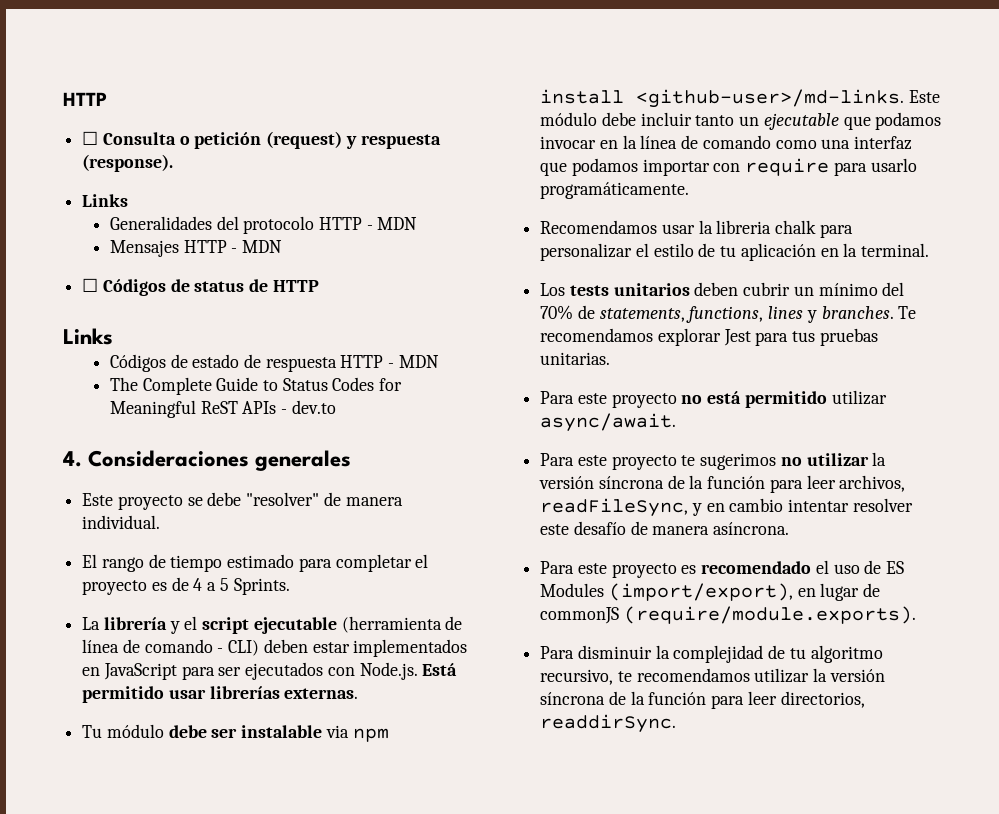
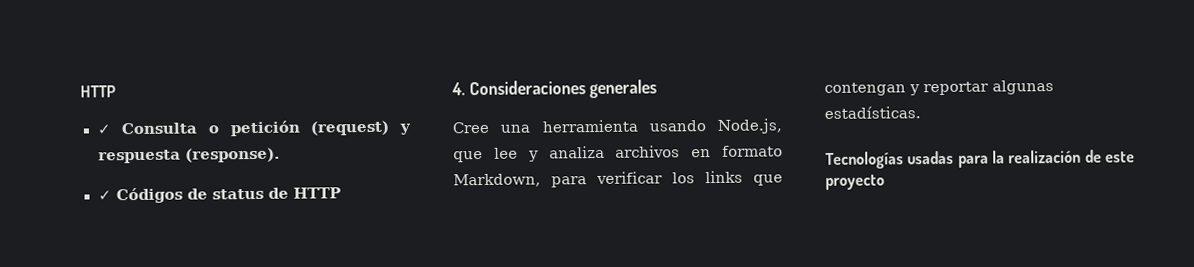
[63,92,107,106] [82,131,99,145] HTTP // ☐ -> [80,85,116,98] [96,124,111,135] HTTP // ✓
[82,194,129,207] [109,216,418,234] [109,240,283,257] [82,278,99,292] Links // Generalidades del protocolo HTTP - MDN // Mensajes HTTP - MDN // ☐ -> [97,190,112,201] ✓
[63,328,113,345] [109,354,439,372] [109,377,403,395] [109,400,336,418] [63,450,352,471] [82,492,403,510] [82,515,161,529] [82,554,429,572] [82,577,290,595] [82,616,463,634] [82,639,468,657] [82,662,458,680] [82,686,359,703] [82,724,389,742] [540,89,940,108] [540,112,942,130] [540,135,913,150] [540,158,917,176] [540,182,690,199] [540,220,853,238] [540,243,930,261] [540,282,905,296] [540,305,917,323] [540,328,878,346] [540,352,611,365] [540,390,887,408] [540,413,677,432] [540,452,887,470] [539,475,906,493] [540,498,913,517] [540,521,790,535] [540,560,905,578] [540,583,881,601] [540,606,916,624] [540,645,883,663] [540,668,885,685] [540,691,865,709] [540,714,677,733] Links // Códigos de estado de respuesta HTTP - MDN // The Complete Guide to Status Codes for Meaningful ReST APIs - dev.to // 4. Consideraciones generales // Este proyecto se debe "resolver" de manera individual. // El rango de tiempo estimado para completar el proyecto es de 4 a 5 Sprints. // La librería y el script ejecutable (herramienta de línea de comando - CLI) deben estar implementados en JavaScript para ser ejecutados con Node.js. Está permitido usar librerías externas. // Tu módulo debe ser instalable via npm install <github-user>/md-links. Este módulo debe incluir tanto un ejecutable que podamos invocar en la línea de comando como una interfaz que podamos importar con require para usarlo programáticamente. // Recomendamos usar la libreria chalk para personalizar el estilo de tu aplicación en la terminal. // Los tests unitarios deben cubrir un mínimo del 70% de statements, functions, lines y branches. Te recomendamos explorar Jest para tus pruebas unitarias. // Para este proyecto no está permitido utilizar async/await. // Para este proyecto te sugerimos no utilizar la versión síncrona de la función para leer archivos, readFileSync, y en cambio intentar resolver este desafío de manera asíncrona. // Para este proyecto es recomendado el uso de ES Modules (import/export), en lugar de commonJS (require/module.exports). // Para disminuir la complejidad de tu algoritmo recursivo, te recomendamos utilizar la versión síncrona de la función para leer directorios, readdirSync. -> [451,79,658,99] [452,118,783,134] [453,145,783,163] [453,170,783,188] [824,80,1054,97] [824,106,921,120] [825,149,1135,170] [825,174,885,191] 4. Consideraciones generales // Cree una herramienta usando Node.js, que lee y analiza archivos en formato Markdown, para verificar los links que contengan y reportar algunas estadísticas. // Tecnologías usadas para la realización de este proyecto

